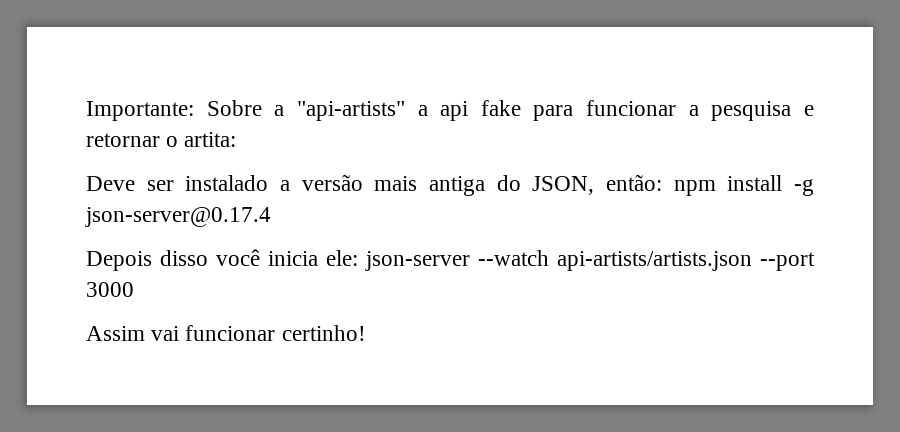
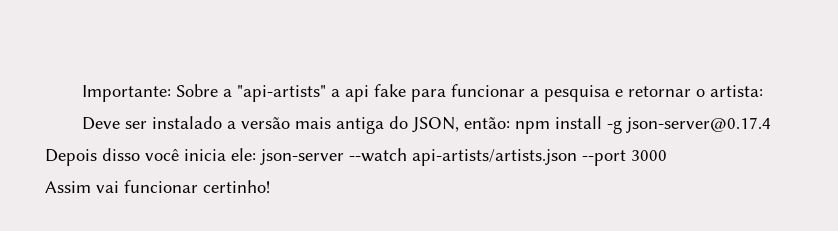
[184,132,237,147] artita: -> [709,85,763,97] artista:

